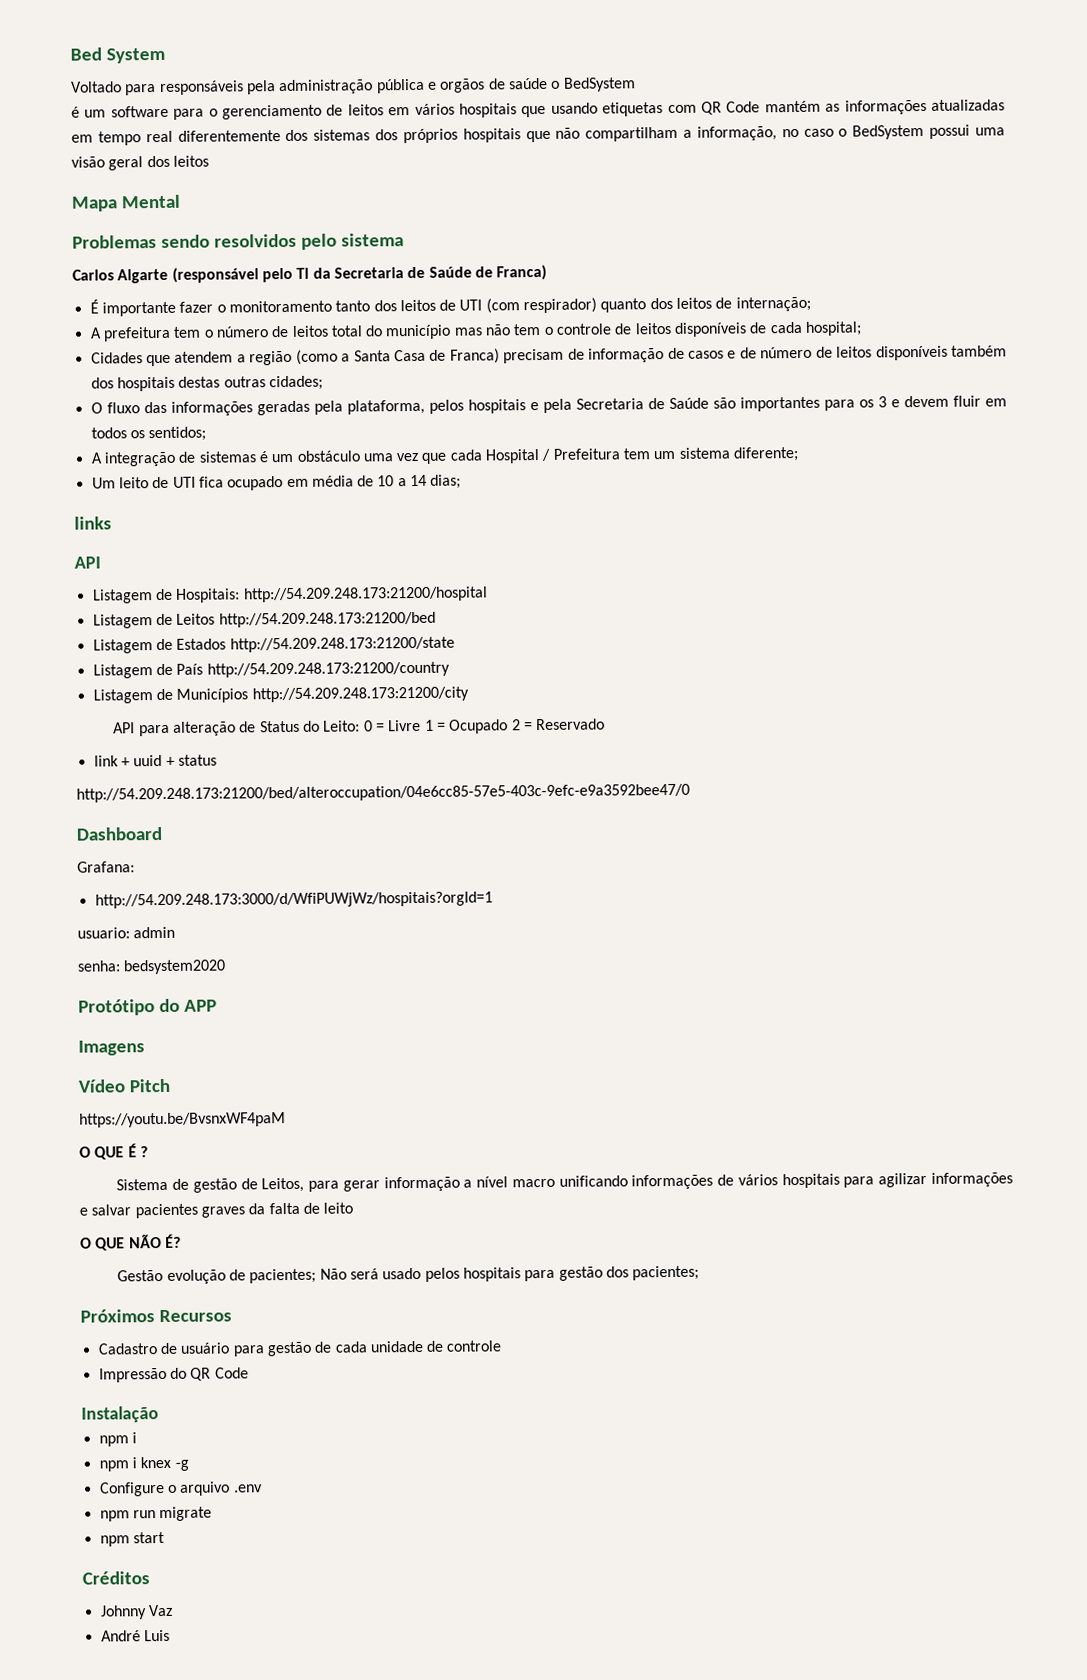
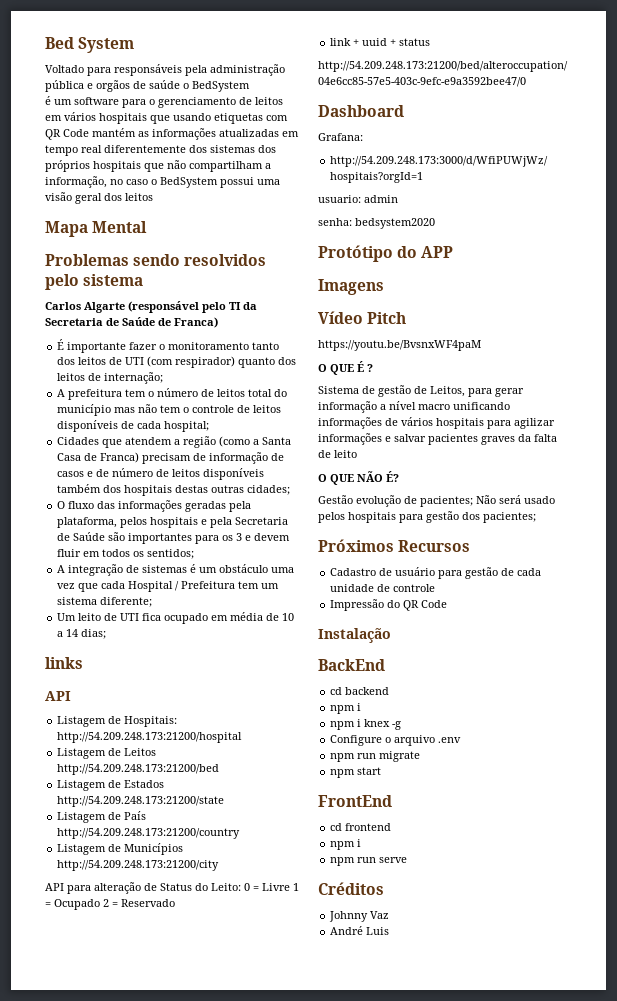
(159, 1414) none -> [318,659,385,671] [330,687,390,695] // BackEnd // cd backend
(165, 1537) none -> [318,795,392,807] [330,823,392,831] [330,839,362,850] [330,857,408,866] // FrontEnd // cd frontend // npm i // npm run serve

